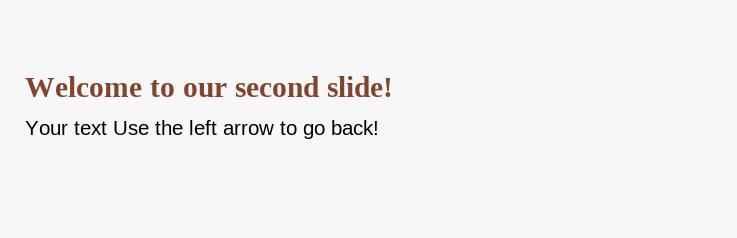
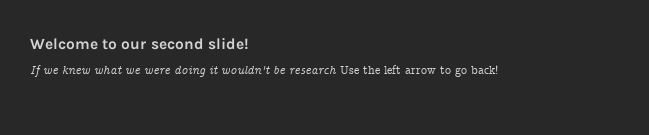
[25,121,107,135] Your text -> [30,65,337,77] If we knew what we were doing it wouldn't be research

